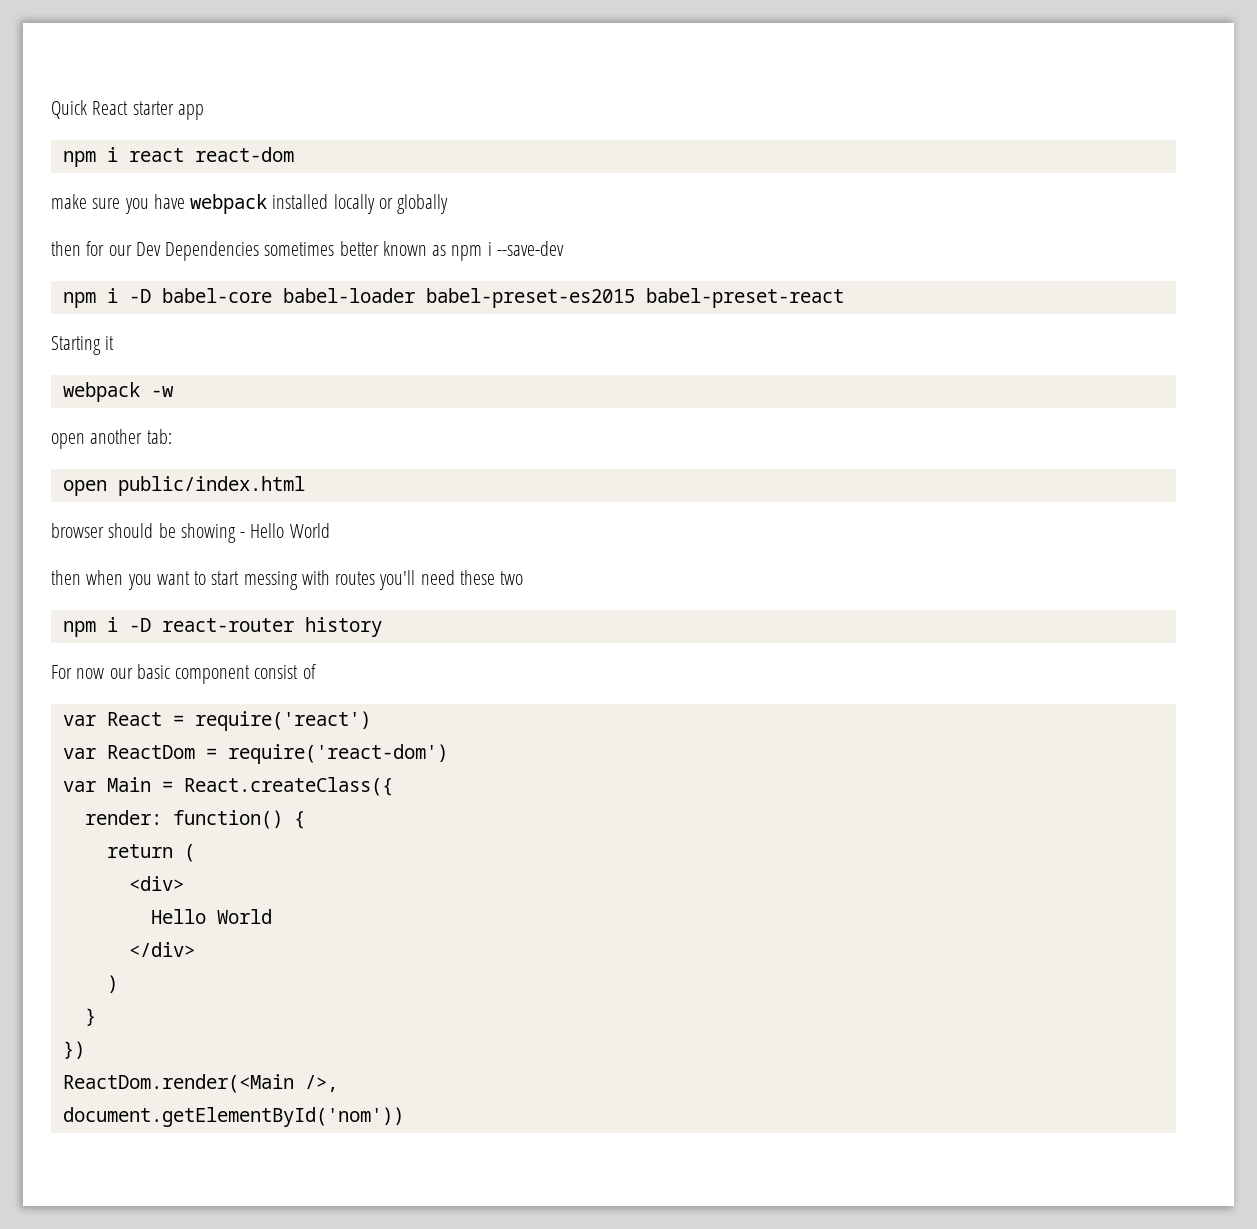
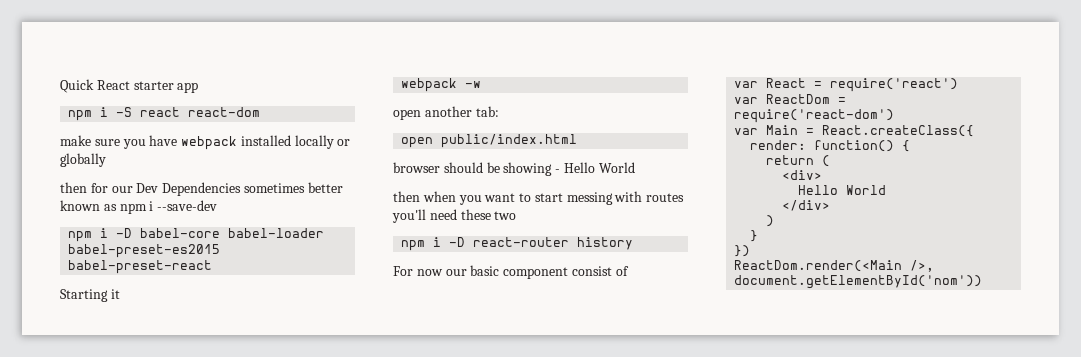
(118, 154) none -> [116,107,133,117] -S

